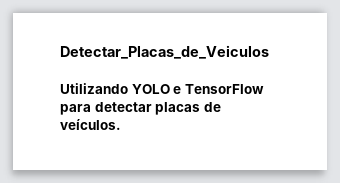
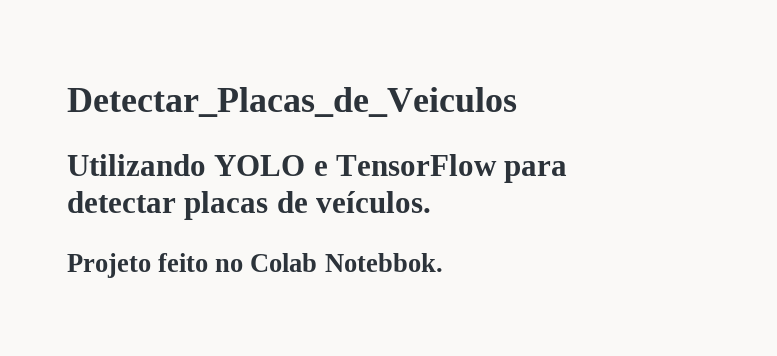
(121, 124) none -> [67,253,443,278] // Projeto feito no Colab Notebbok.

